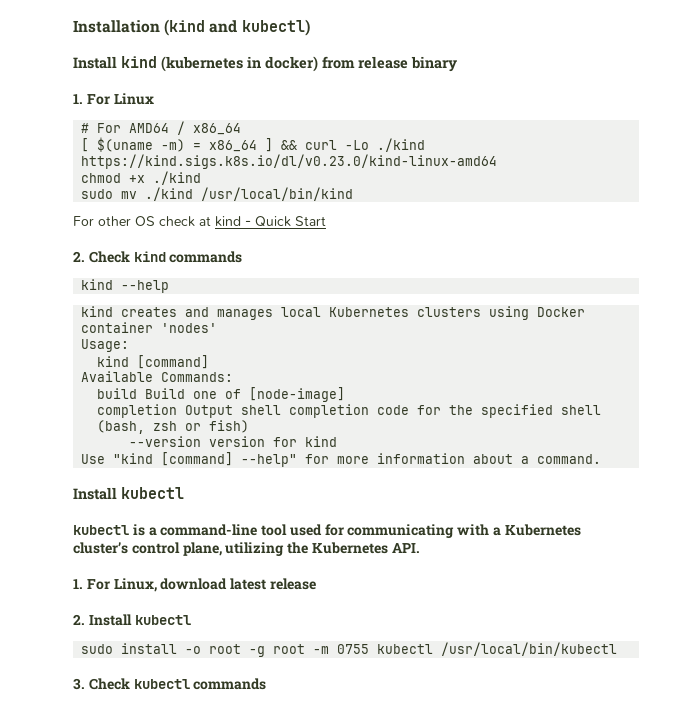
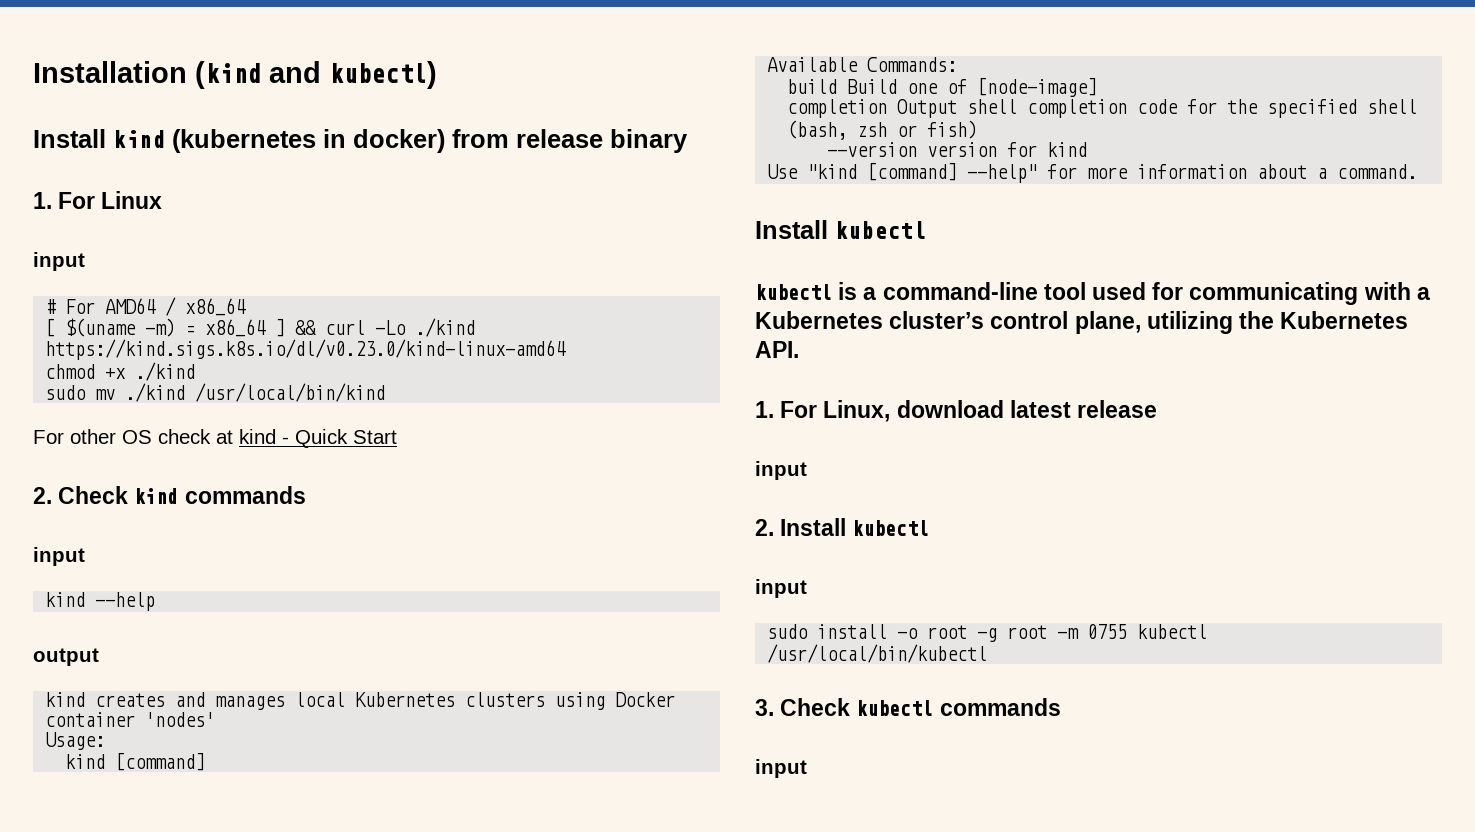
(154, 99) none -> [33,252,85,271] // input
(243, 257) none -> [33,547,85,566] // input
(170, 286) none -> [33,648,99,666] // output
(316, 584) none -> [755,461,807,480] // input
(191, 620) none -> [755,579,807,598] // input
(267, 684) none -> [755,759,807,778] // input

